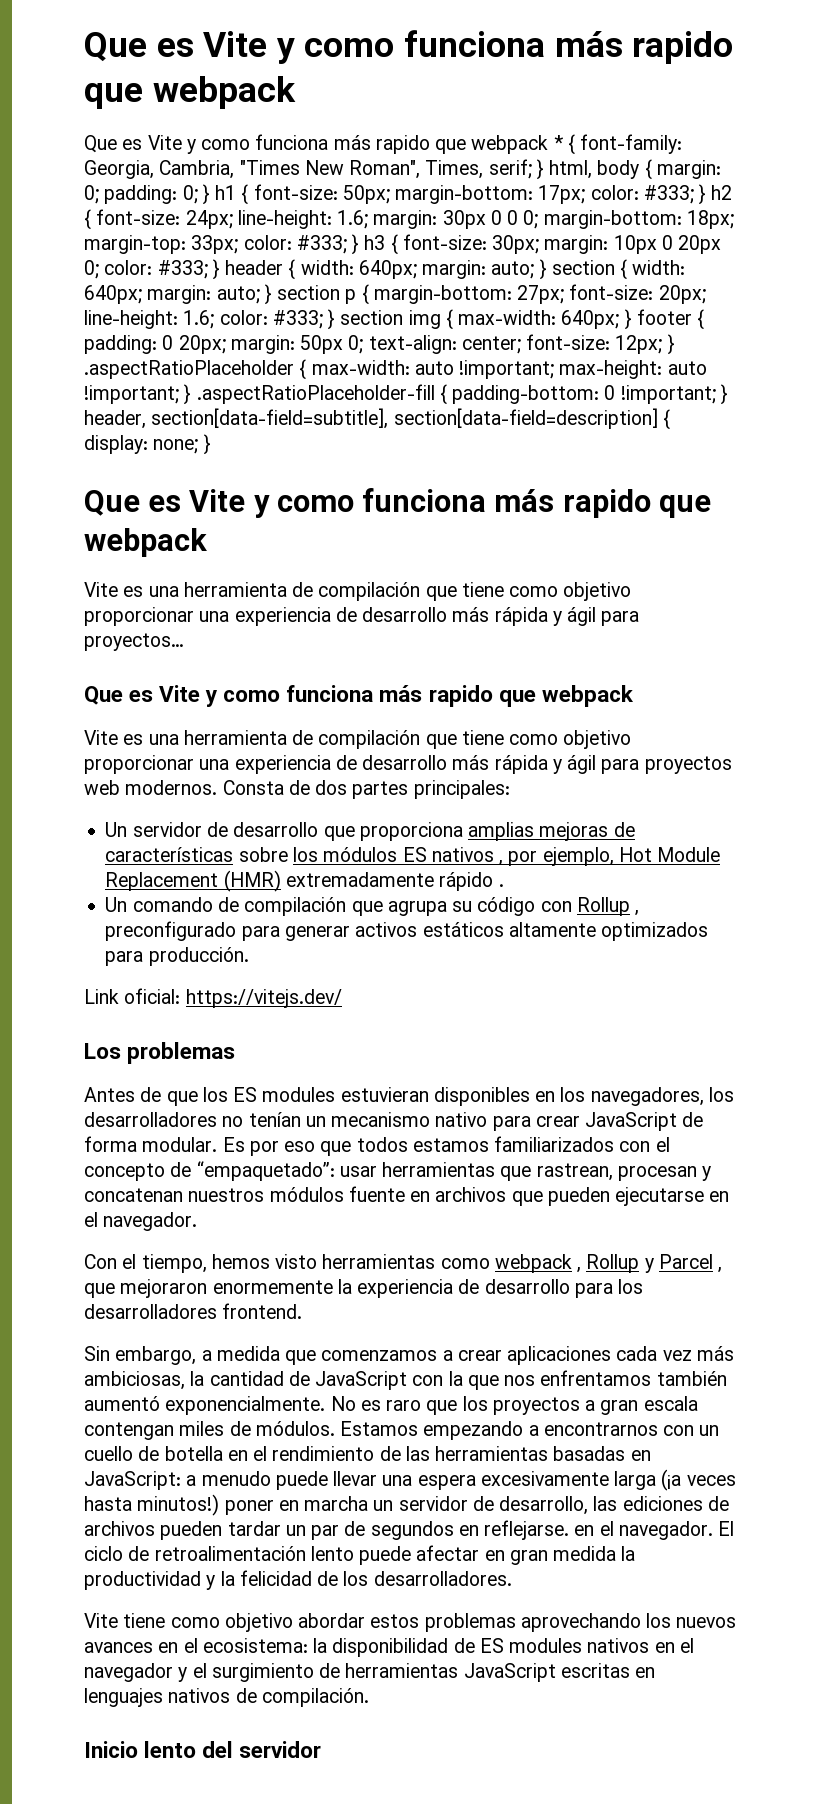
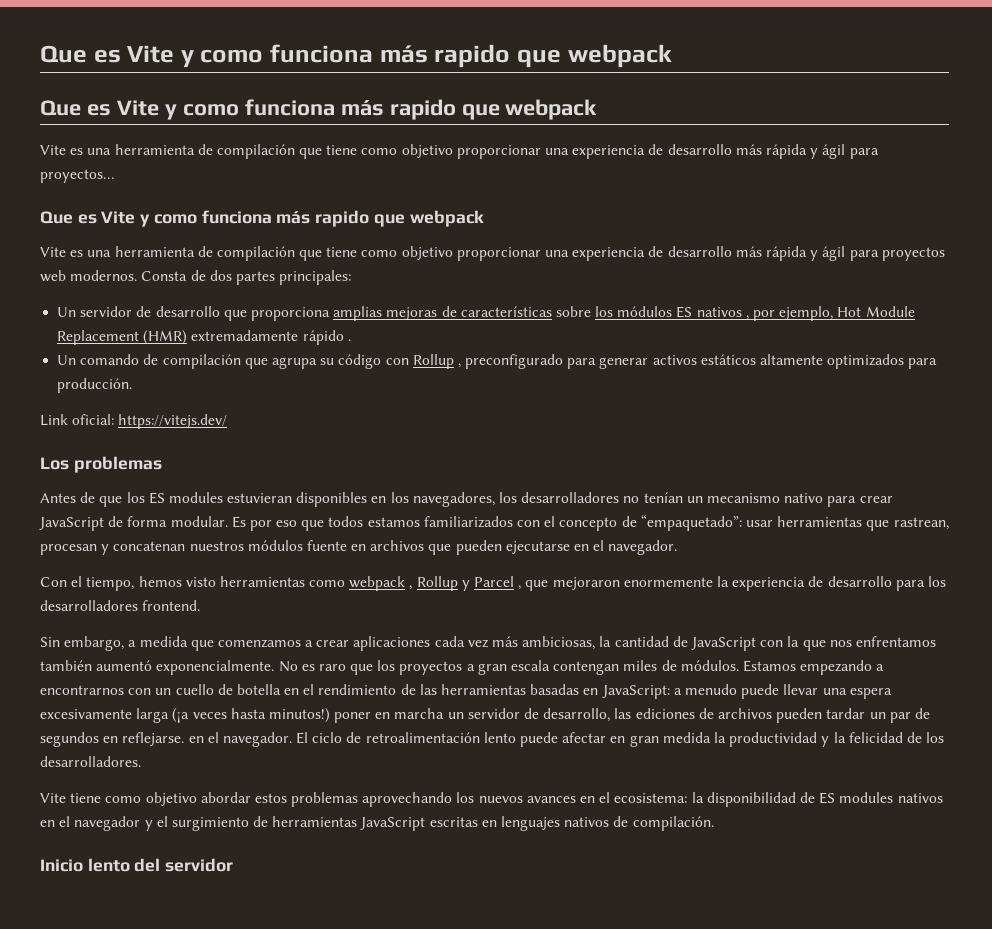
[84,134,683,155] [84,159,721,180] [84,184,733,205] [84,209,734,230] [84,234,722,255] [84,259,686,280] [84,284,706,305] [84,309,705,330] [84,334,675,355] [84,359,707,380] [84,384,728,405] [84,408,670,430] [84,434,211,455] // Que es Vite y como funciona más rapido que webpack * { font-family: Georgia, Cambria, "Times New Roman", Times, serif; } html, body { margin: 0; padding: 0; } h1 { font-size: 50px; margin-bottom: 17px; color: #333; } h2 { font-size: 24px; line-height: 1.6; margin: 30px 0 0 0; margin-bottom: 18px; margin-top: 33px; color: #333; } h3 { font-size: 30px; margin: 10px 0 20px 0; color: #333; } header { width: 640px; margin: auto; } section { width: 640px; margin: auto; } section p { margin-bottom: 27px; font-size: 20px; line-height: 1.6; color: #333; } section img { max-width: 640px; } footer { padding: 0 20px; margin: 50px 0; text-align: center; font-size: 12px; } .aspectRatioPlaceholder { max-width: auto !important; max-height: auto !important; } .aspectRatioPlaceholder-fill { padding-bottom: 0 !important; } header, section[data-field=subtitle], section[data-field=description] { display: none; } -> (672, 56) none

